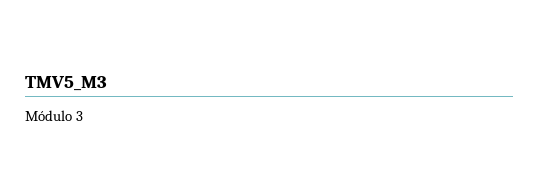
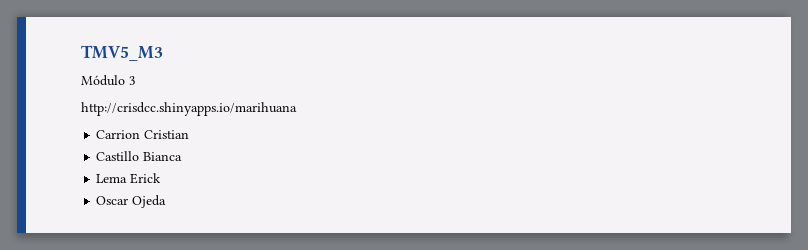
(83, 116) none -> [81,102,297,116] [96,130,190,139] [96,151,183,161] [96,173,162,184] [96,195,167,208] // http://crisdcc.shinyapps.io/marihuana // Carrion Cristian // Castillo Bianca // Lema Erick // Oscar Ojeda

